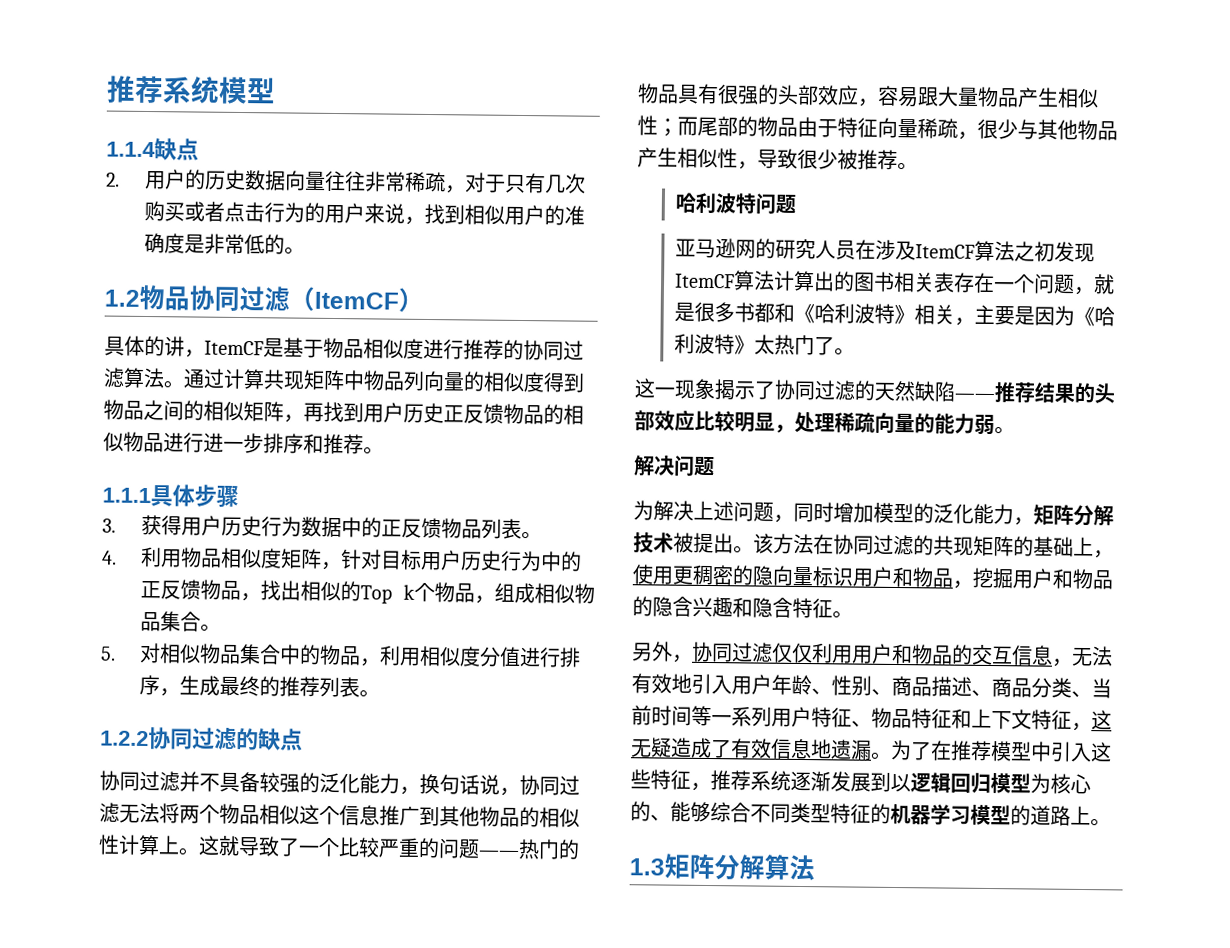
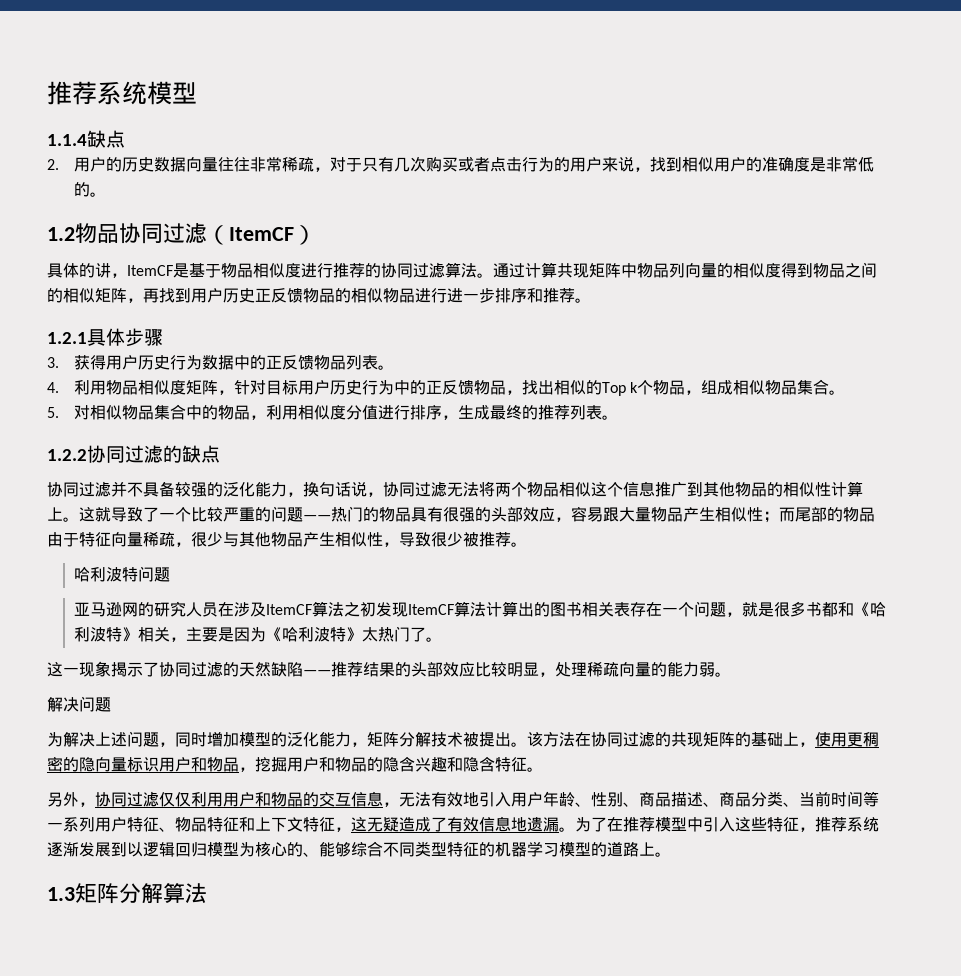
[102,487,151,504] 1.1.1 -> [47,332,87,344] 1.2.1

